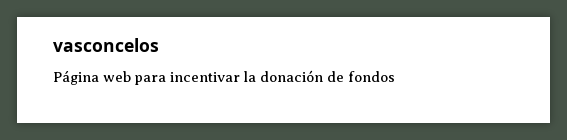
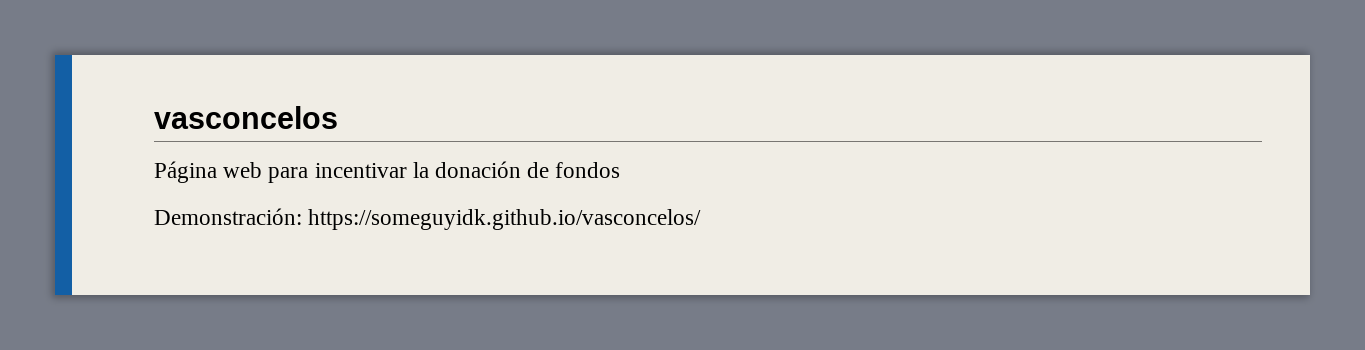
(395, 76) none -> [154,208,702,230] // Demonstración: https://someguyidk.github.io/vasconcelos/

